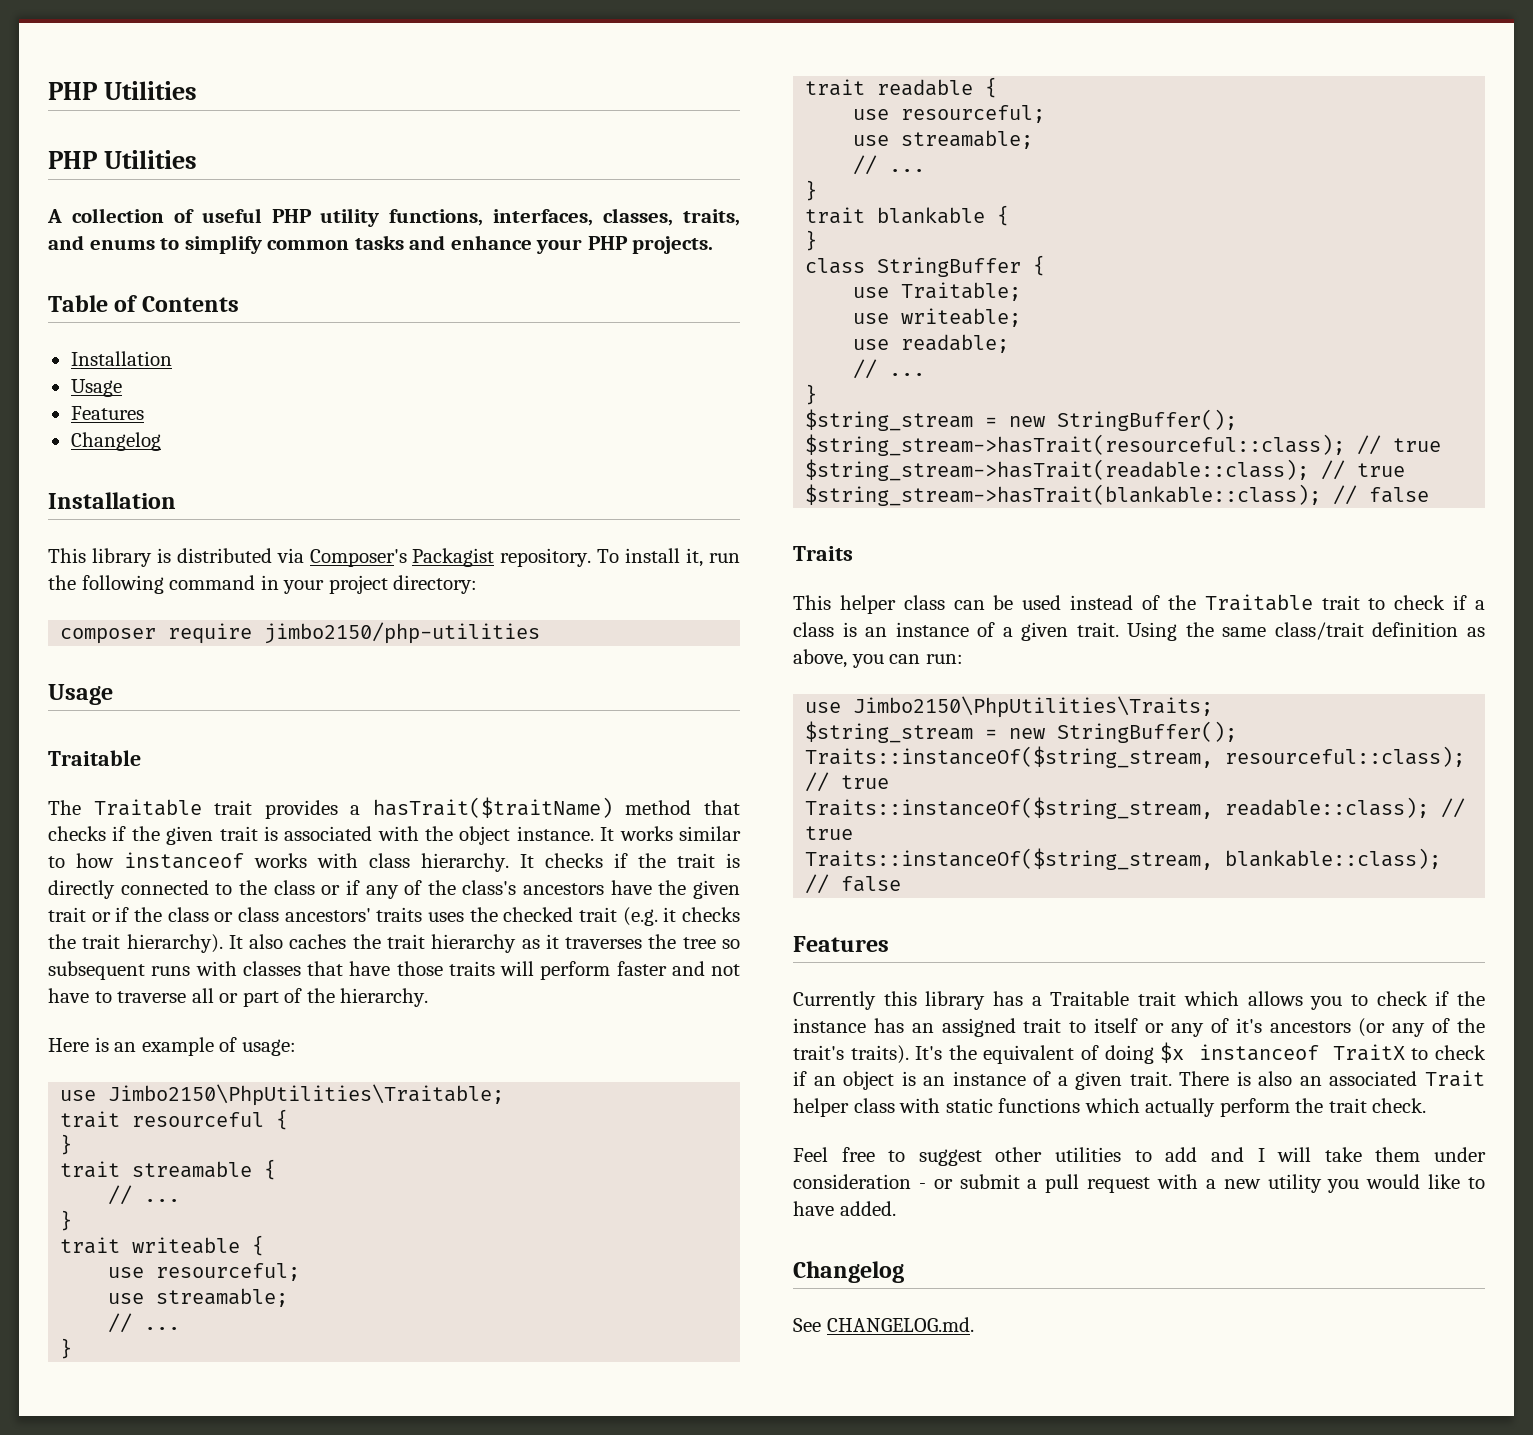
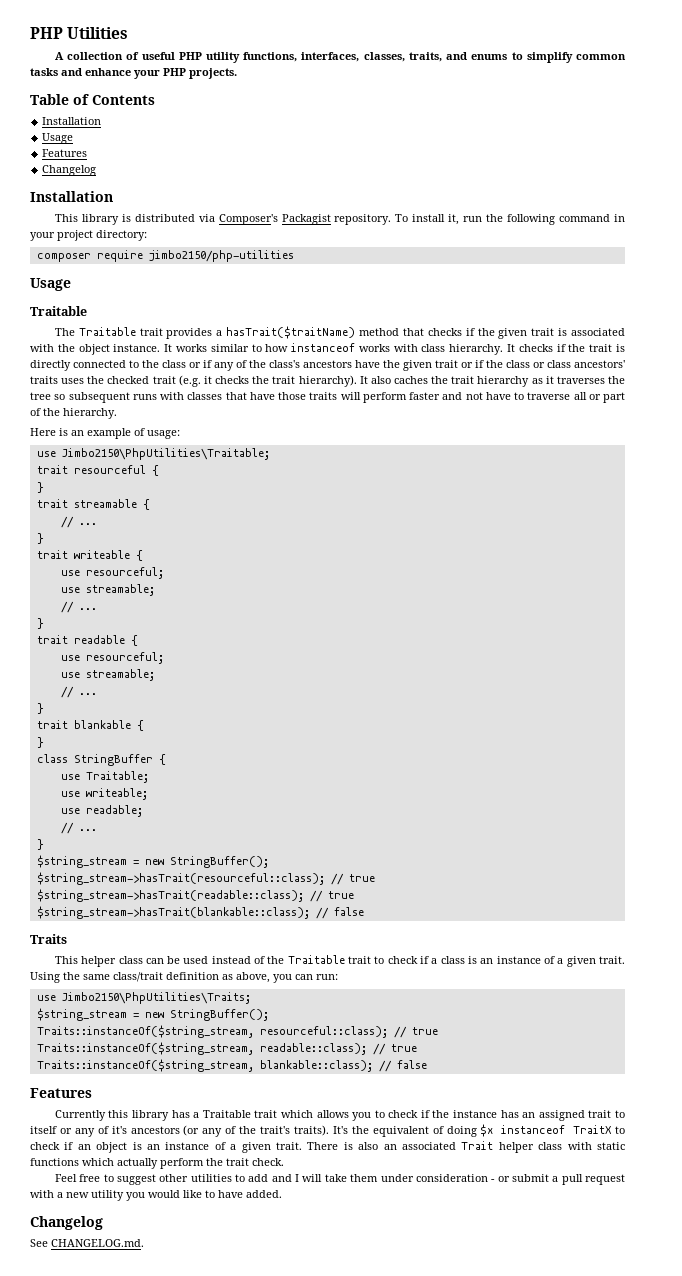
[48,81,198,100] [48,150,198,169] PHP Utilities // PHP Utilities -> [30,27,129,39] PHP Utilities

